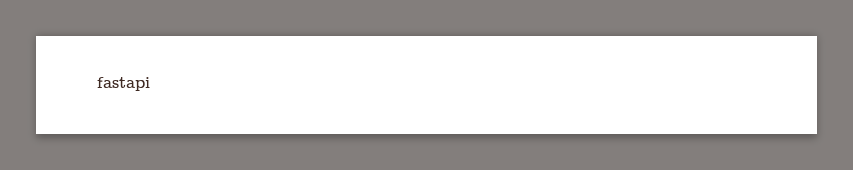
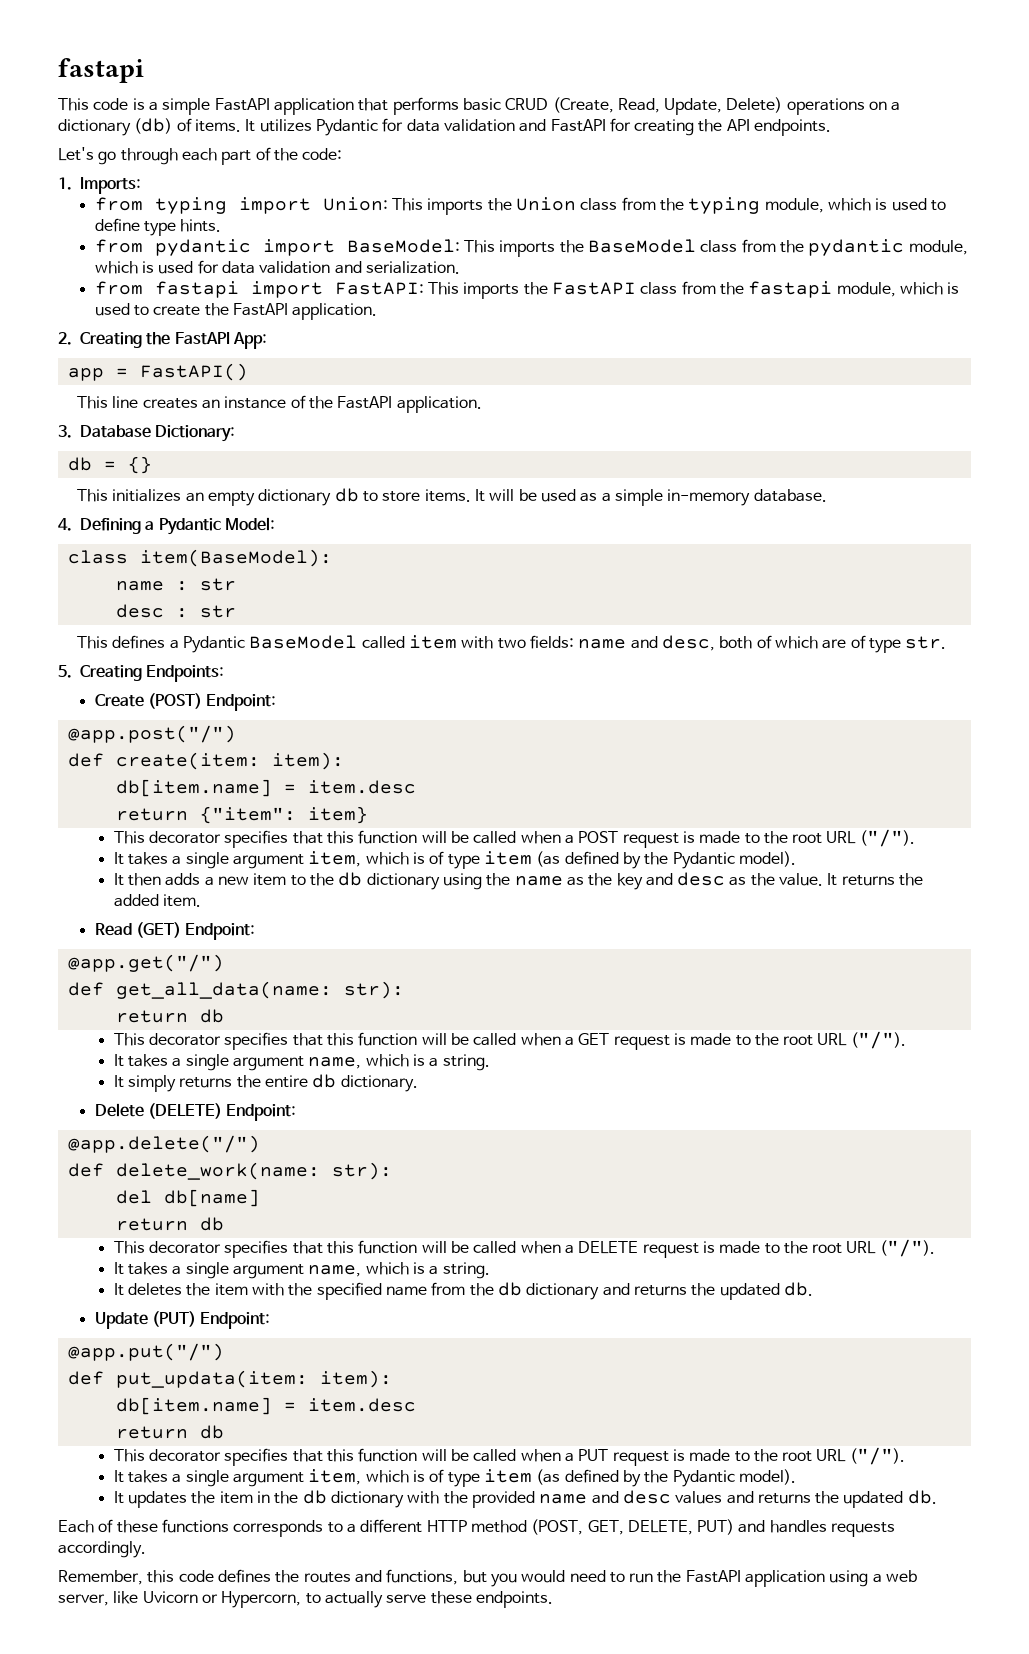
[97,77,150,91] fastapi -> [58,58,144,83] [58,97,901,115] [58,118,832,136] [58,147,343,165] [58,177,141,194] [94,197,946,215] [94,218,222,236] [94,239,968,257] [94,260,460,274] [94,281,960,299] [94,303,378,320] [58,332,267,349] [67,363,248,381] [77,395,482,413] [58,425,236,442] [67,456,152,474] [77,488,827,506] [58,517,275,535] [67,549,332,567] [115,578,236,591] [115,604,236,618] [77,635,947,653] [58,665,225,682] [94,693,277,711] [67,725,236,743] [67,752,344,770] [115,779,416,797] [115,806,368,824] [113,829,915,848] [113,851,796,869] [113,872,924,890] [113,894,202,907] [94,922,256,940] [67,954,224,972] [67,981,404,999] [115,1009,224,1023] [113,1031,906,1050] [113,1054,490,1071] [113,1074,418,1092] [94,1103,297,1121] [67,1135,260,1153] [67,1162,392,1180] [115,1189,260,1207] [115,1217,224,1231] [113,1239,935,1258] [113,1262,490,1279] [113,1282,813,1300] [94,1311,271,1329] [67,1343,224,1361] [67,1370,392,1388] [115,1397,416,1415] [115,1425,224,1439] [113,1447,905,1466] [113,1469,796,1487] [113,1490,937,1508] [58,1519,896,1537] [58,1541,146,1558] [58,1569,918,1587] [58,1591,553,1608] fastapi // This code is a simple FastAPI application that performs basic CRUD (Create, Read, Update, Delete) operations on a dictionary (db) of items. It utilizes Pydantic for data validation and FastAPI for creating the API endpoints. // Let's go through each part of the code: // 1. Imports: // from typing import Union: This imports the Union class from the typing module, which is used to define type hints. // from pydantic import BaseModel: This imports the BaseModel class from the pydantic module, which is used for data validation and serialization. // from fastapi import FastAPI: This imports the FastAPI class from the fastapi module, which is used to create the FastAPI application. // 2. Creating the FastAPI App: // app = FastAPI() // This line creates an instance of the FastAPI application. // 3. Database Dictionary: // db = {} // This initializes an empty dictionary db to store items. It will be used as a simple in-memory database. // 4. Defining a Pydantic Model: // class item(BaseModel): // name : str // desc : str // This defines a Pydantic BaseModel called item with two fields: name and desc, both of which are of type str. // 5. Creating Endpoints: // Create (POST) Endpoint: // @app.post("/") // def create(item: item): // db[item.name] = item.desc // return {"item": item} // This decorator specifies that this function will be called when a POST request is made to the root URL ("/"). // It takes a single argument item, which is of type item (as defined by the Pydantic model). // It then adds a new item to the db dictionary using the name as the key and desc as the value. It returns the added item. // Read (GET) Endpoint: // @app.get("/") // def get_all_data(name: str): // return db // This decorator specifies that this function will be called when a GET request is made to the root URL ("/"). // It takes a single argument name, which is a string. // It simply returns the entire db dictionary. // Delete (DELETE) Endpoint: // @app.delete("/") // def delete_work(name: str): // del db[name] // return db // This decorator specifies that this function will be called when a DELETE request is made to the root URL ("/"). // It takes a single argument name, which is a string. // It deletes the item with the specified name from the db dictionary and returns the updated db. // Update (PUT) Endpoint: // @app.put("/") // def put_updata(item: item): // db[item.name] = item.desc // return db // This decorator specifies that this function will be called when a PUT request is made to the root URL ("/"). // It takes a single argument item, which is of type item (as defined by the Pydantic model). // It updates the item in the db dictionary with the provided name and desc values and returns the updated db. // Each of these functions corresponds to a different HTTP method (POST, GET, DELETE, PUT) and handles requests accordingly. // Remember, this code defines the routes and functions, but you would need to run the FastAPI application using a web server, like Uvicorn or Hypercorn, to actually serve these endpoints.

